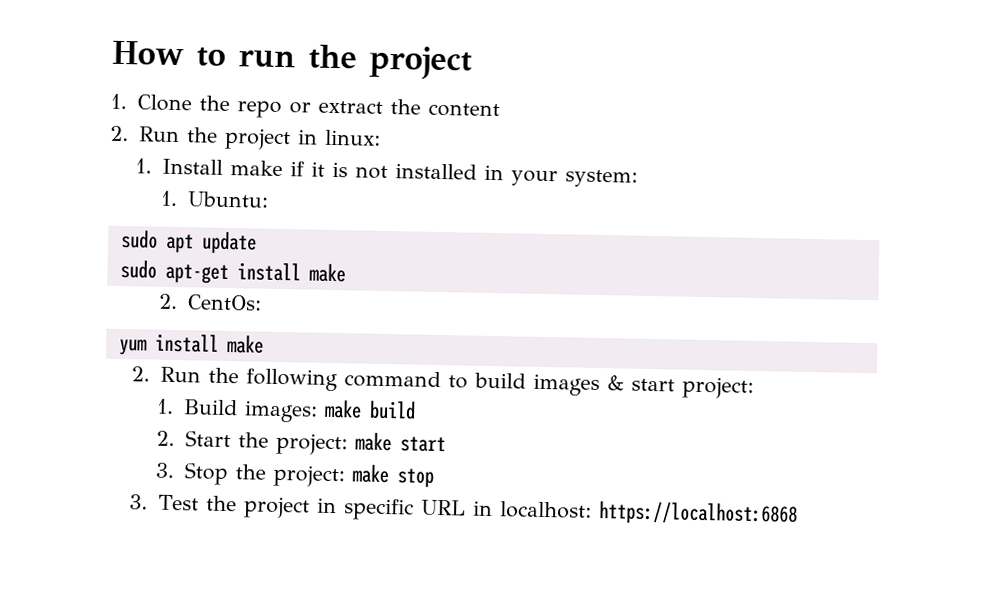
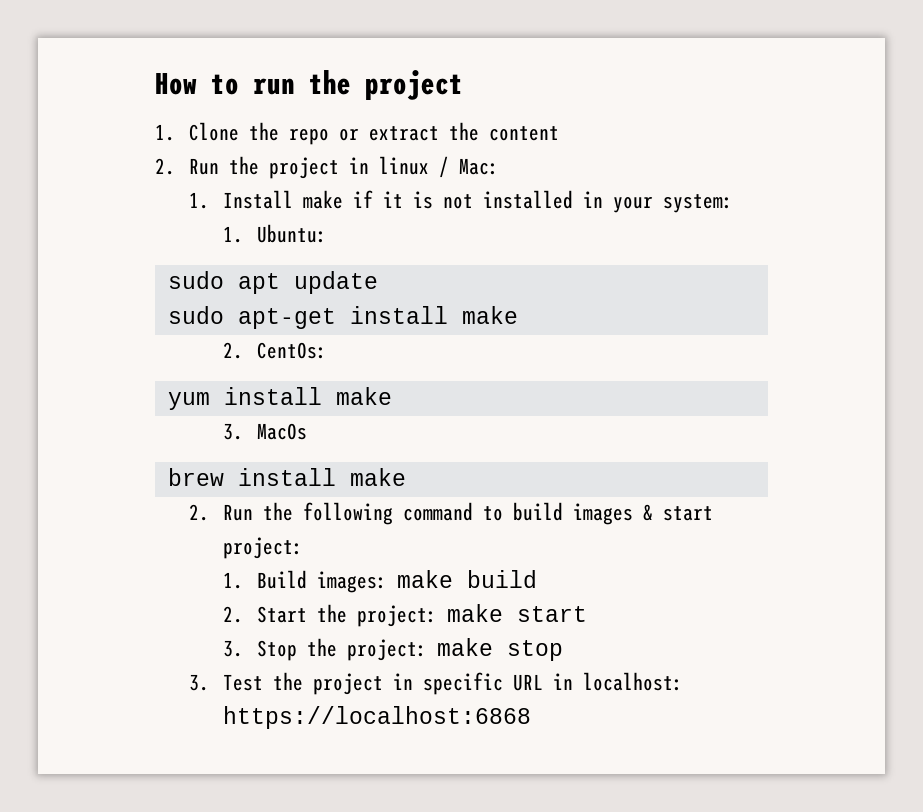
[324,129,381,146] linux: -> [379,156,500,178] linux / Mac:
(264, 344) none -> [223,423,308,440] [167,468,406,486] // 3. MacOs // brew install make

